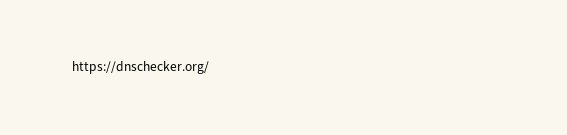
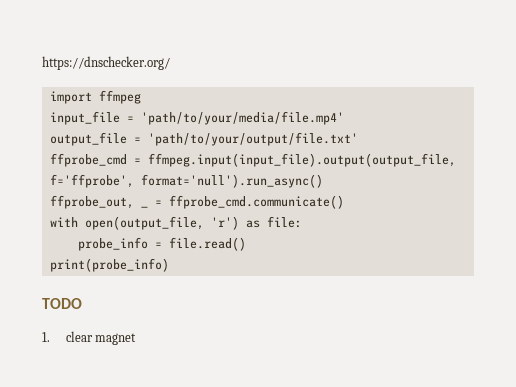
(209, 67) none -> [49,90,141,104] [49,111,344,125] [49,132,358,146] [49,153,456,167] [49,174,323,188] [49,195,148,209] [154,195,344,209] [49,216,302,230] [77,237,246,251] [49,258,169,272] [42,298,82,309] [42,331,137,345] // import ffmpeg // input_file = 'path/to/your/media/file.mp4' // output_file = 'path/to/your/output/file.txt' // ffprobe_cmd = ffmpeg.input(input_file).output(output_file, f='ffprobe', format='null').run_async() // ffprobe_out, _ = ffprobe_cmd.communicate() // with open(output_file, 'r') as file: // probe_info = file.read() // print(probe_info) // TODO // 1. clear magnet

